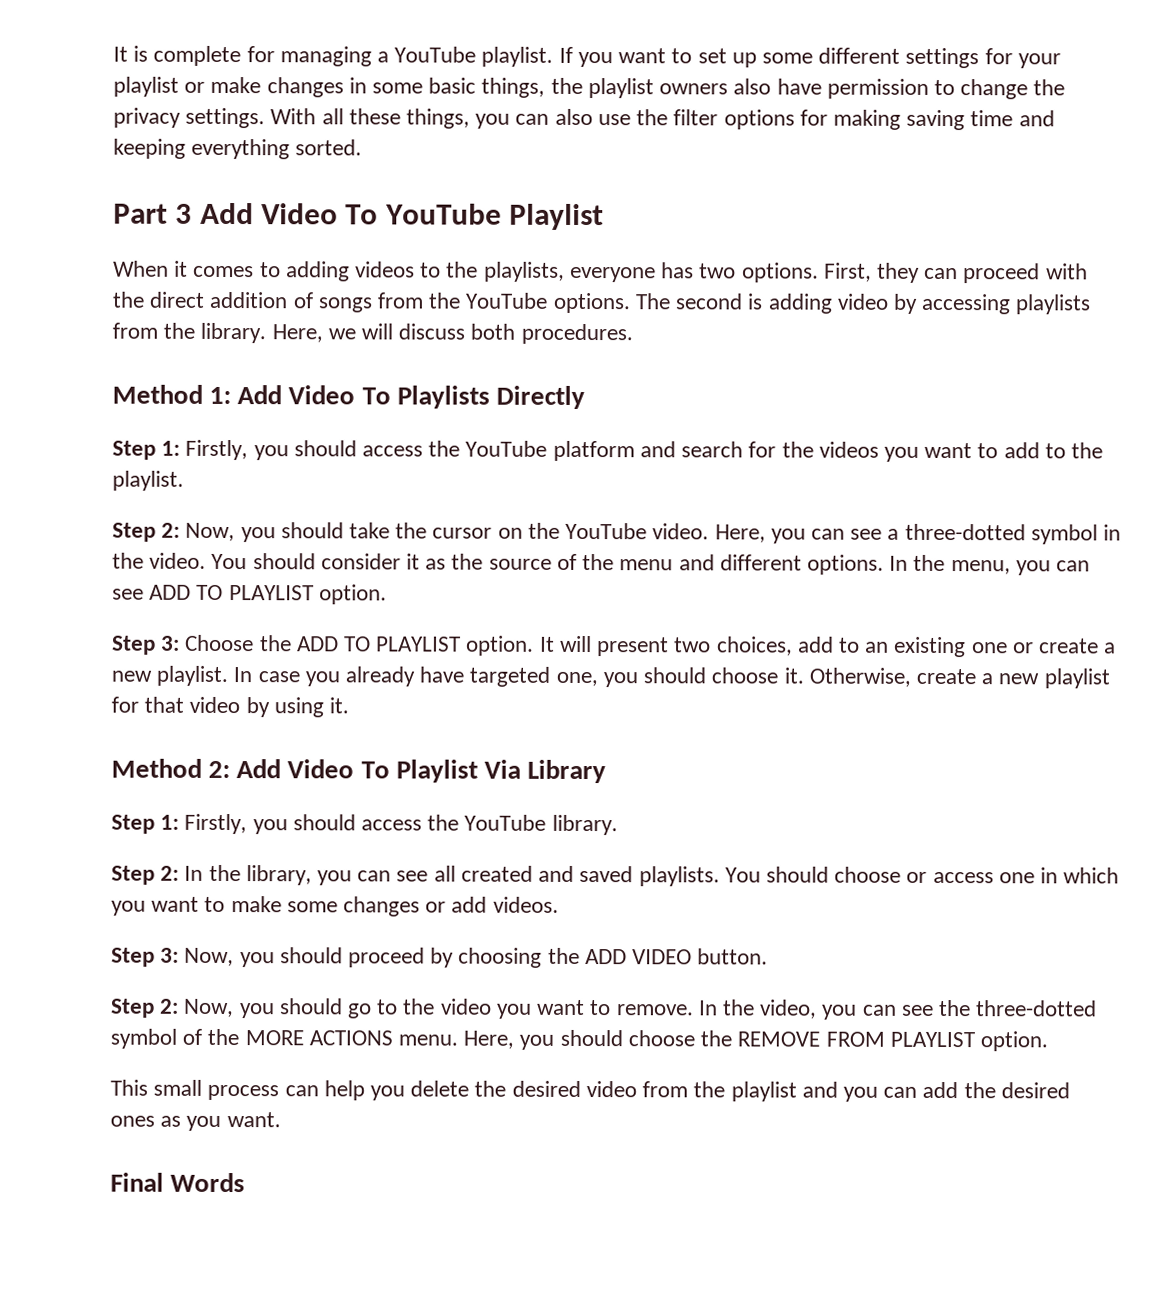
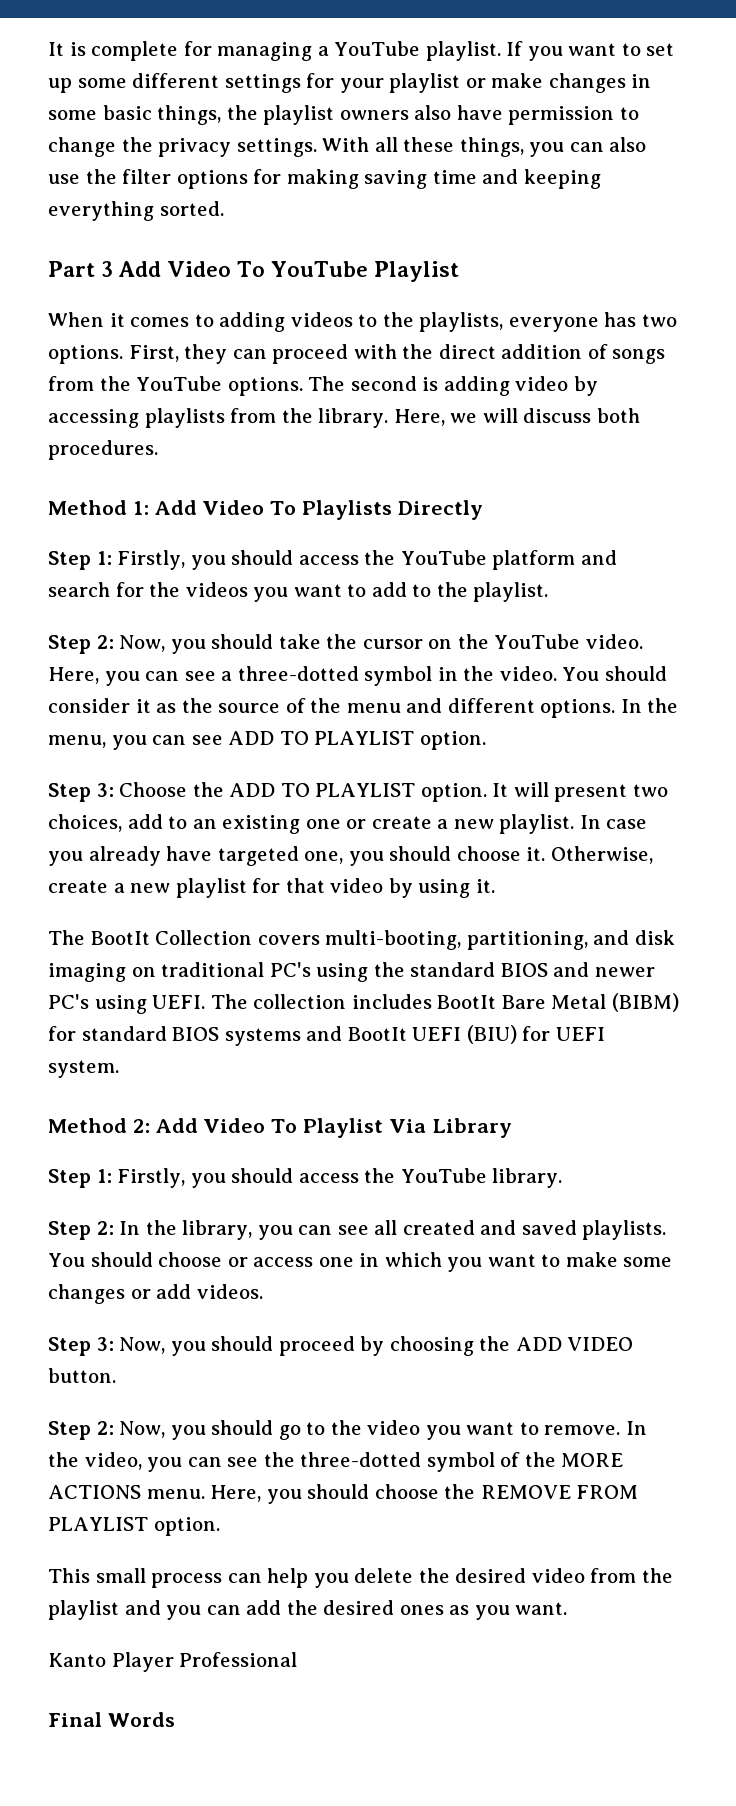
(350, 705) none -> [48,930,675,950] [48,962,655,982] [48,993,679,1014] [48,1025,605,1046] [48,1060,119,1078] // The BootIt Collection covers multi-booting, partitioning, and disk imaging on traditional PC's using the standard BIOS and newer PC's using UEFI. The collection includes BootIt Bare Metal (BIBM) for standard BIOS systems and BootIt UEFI (BIU) for UEFI system.
(281, 1120) none -> [48,1652,298,1672] // Kanto Player Professional

